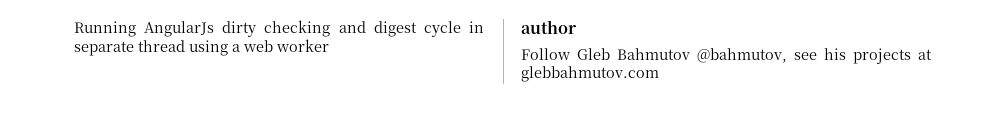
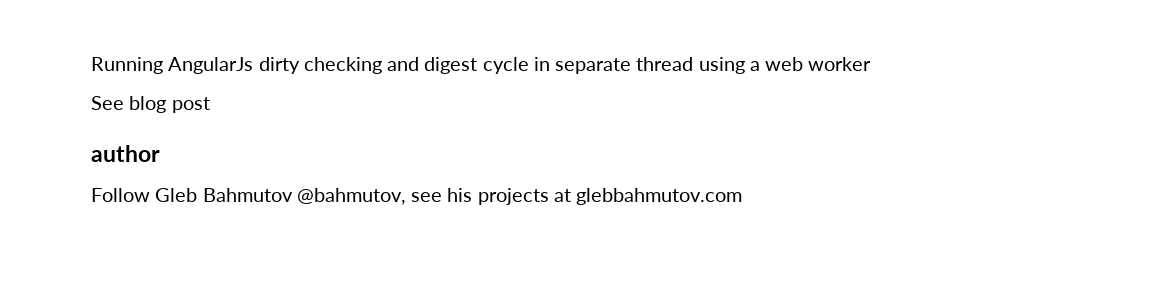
(329, 45) none -> [91,96,210,113] // See blog post

